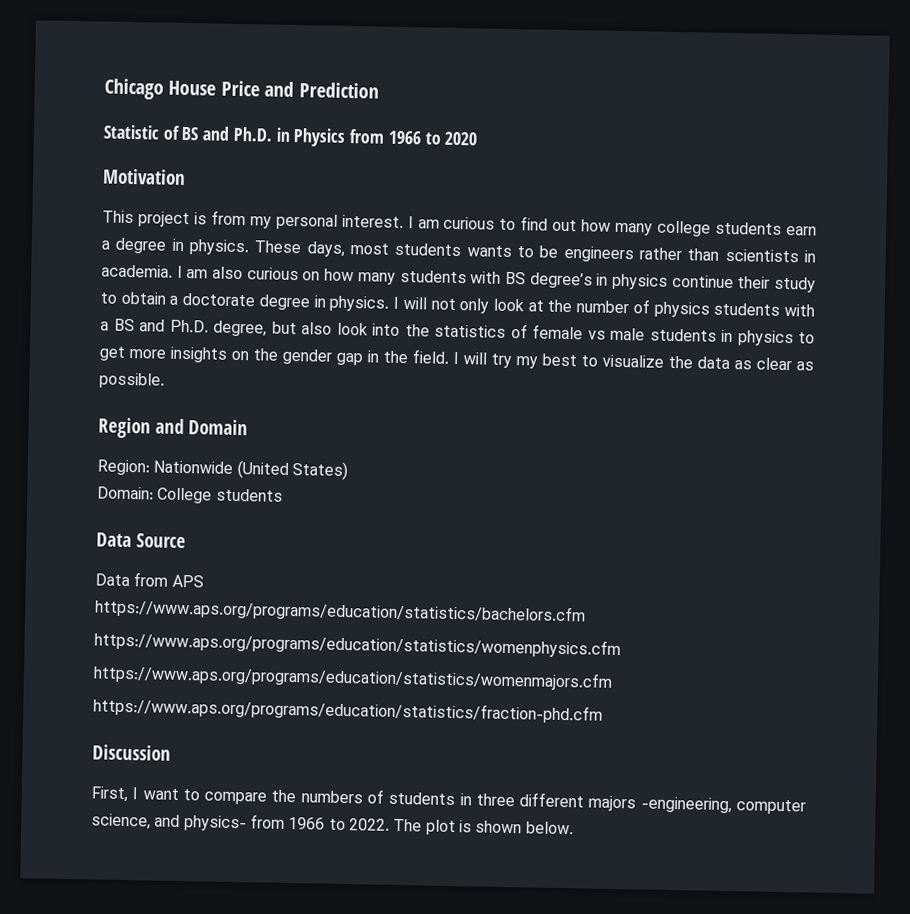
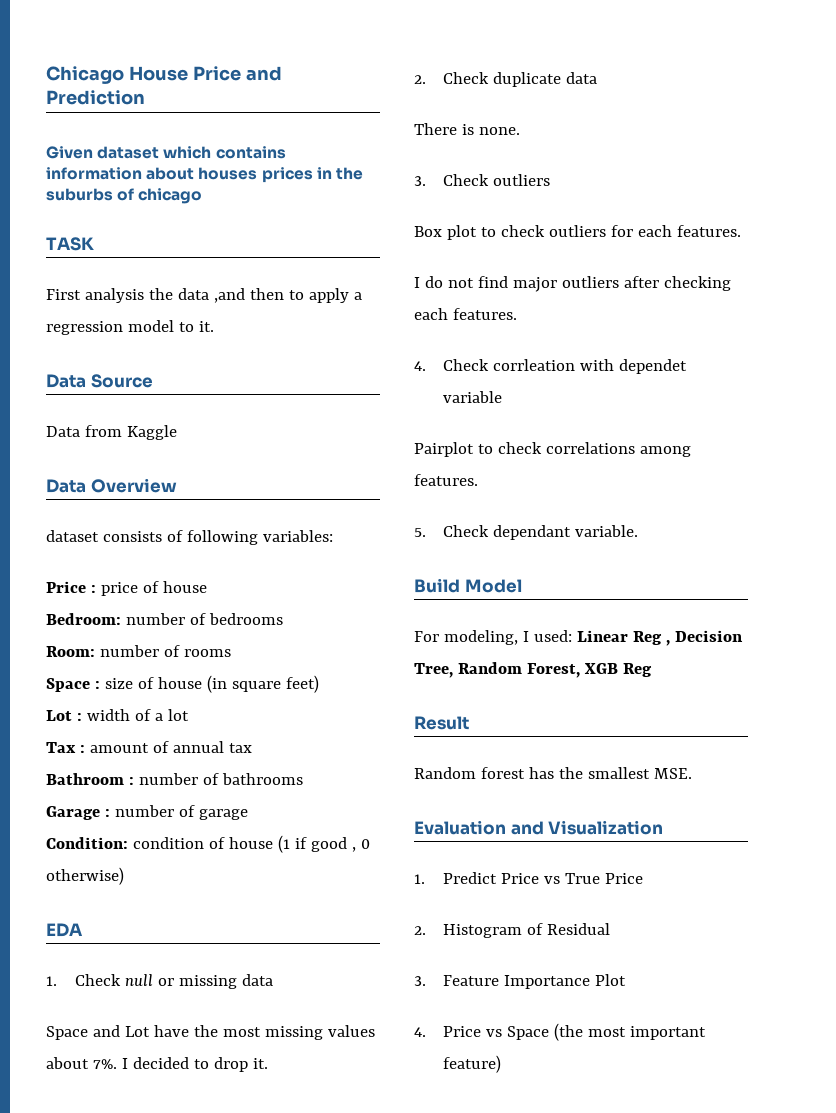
[103,124,478,147] [102,168,186,186] [102,210,818,237] [101,237,817,263] [101,264,816,293] [100,291,815,318] [100,318,815,347] [99,346,814,371] [99,372,165,389] [98,417,248,439] [97,459,348,481] [97,486,283,504] [96,532,186,549] [95,572,204,588] [95,598,586,625] [94,631,621,659] [93,664,613,691] [93,697,603,724] [92,744,171,761] [91,786,806,815] [91,813,574,836] Statistic of BS and Ph.D. in Physics from 1966 to 2020 // Motivation // This project is from my personal interest. I am curious to find out how many college students earn a degree in physics. These days, most students wants to be engineers rather than scientists in academia. I am also curious on how many students with BS degree’s in physics continue their study to obtain a doctorate degree in physics. I will not only look at the number of physics students with a BS and Ph.D. degree, but also look into the statistics of female vs male students in physics to get more insights on the gender gap in the field. I will try my best to visualize the data as clear as possible. // Region and Domain // Region: Nationwide (United States) // Domain: College students // Data Source // Data from APS // https://www.aps.org/programs/education/statistics/bachelors.cfm // https://www.aps.org/programs/education/statistics/womenphysics.cfm // https://www.aps.org/programs/education/statistics/womenmajors.cfm // https://www.aps.org/programs/education/statistics/fraction-phd.cfm // Discussion // First, I want to compare the numbers of students in three different majors -engineering, computer science, and physics- from 1966 to 2022. The plot is shown below. -> [46,146,286,159] [46,167,363,183] [46,188,203,204] [46,237,94,251] [46,288,362,303] [46,320,214,335] [46,374,153,388] [46,425,177,440] [46,478,177,493] [46,530,333,545] [46,581,207,596] [46,613,283,625] [46,645,231,657] [46,675,319,693] [46,709,189,721] [46,741,252,753] [46,773,303,785] [46,805,248,820] [46,835,370,853] [46,867,124,885] [46,923,83,937] [46,974,274,989] [46,1025,375,1040] [46,1057,268,1072] [414,72,598,87] [414,123,520,135] [414,174,551,186] [414,225,741,240] [414,276,731,292] [414,308,517,320] [414,359,688,374] [443,391,503,403] [414,442,691,457] [414,474,478,486] [414,525,639,540] [414,578,522,593] [414,630,743,646] [414,662,652,678] [414,716,469,730] [414,767,692,779] [414,820,664,835] [414,872,644,884] [414,923,611,938] [414,974,627,989] [414,1023,707,1041] [443,1055,502,1073] Given dataset which contains information about houses prices in the suburbs of chicago // TASK // First analysis the data ,and then to apply a regression model to it. // Data Source // Data from Kaggle // Data Overview // dataset consists of following variables: // Price : price of house // Bedroom: number of bedrooms // Room: number of rooms // Space : size of house (in square feet) // Lot : width of a lot // Tax : amount of annual tax // Bathroom : number of bathrooms // Garage : number of garage // Condition: condition of house (1 if good , 0 otherwise) // EDA // 1. Check null or missing data // Space and Lot have the most missing values about 7%. I decided to drop it. // 2. Check duplicate data // There is none. // 3. Check outliers // Box plot to check outliers for each features. // I do not find major outliers after checking each features. // 4. Check corrleation with dependet variable // Pairplot to check correlations among features. // 5. Check dependant variable. // Build Model // For modeling, I used: Linear Reg , Decision Tree, Random Forest, XGB Reg // Result // Random forest has the smallest MSE. // Evaluation and Visualization // 1. Predict Price vs True Price // 2. Histogram of Residual // 3. Feature Importance Plot // 4. Price vs Space (the most important feature)

